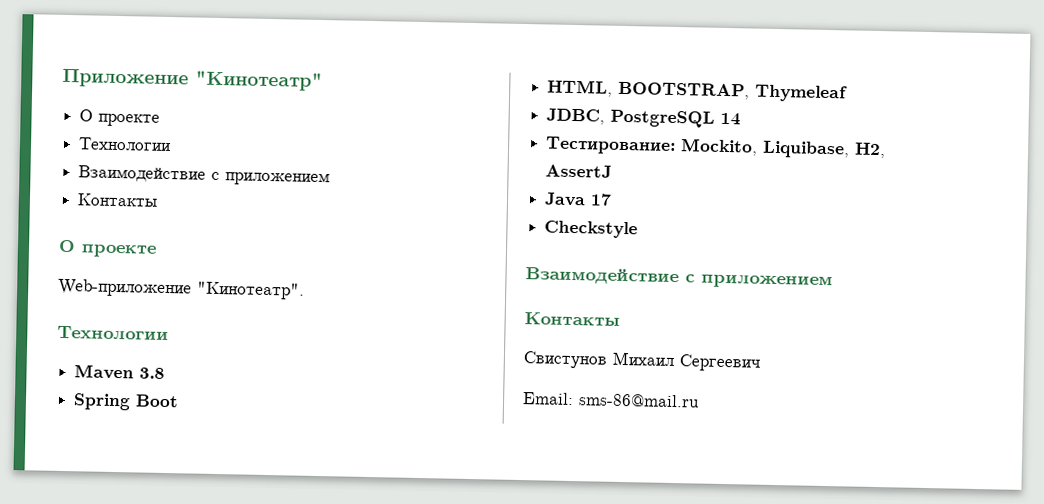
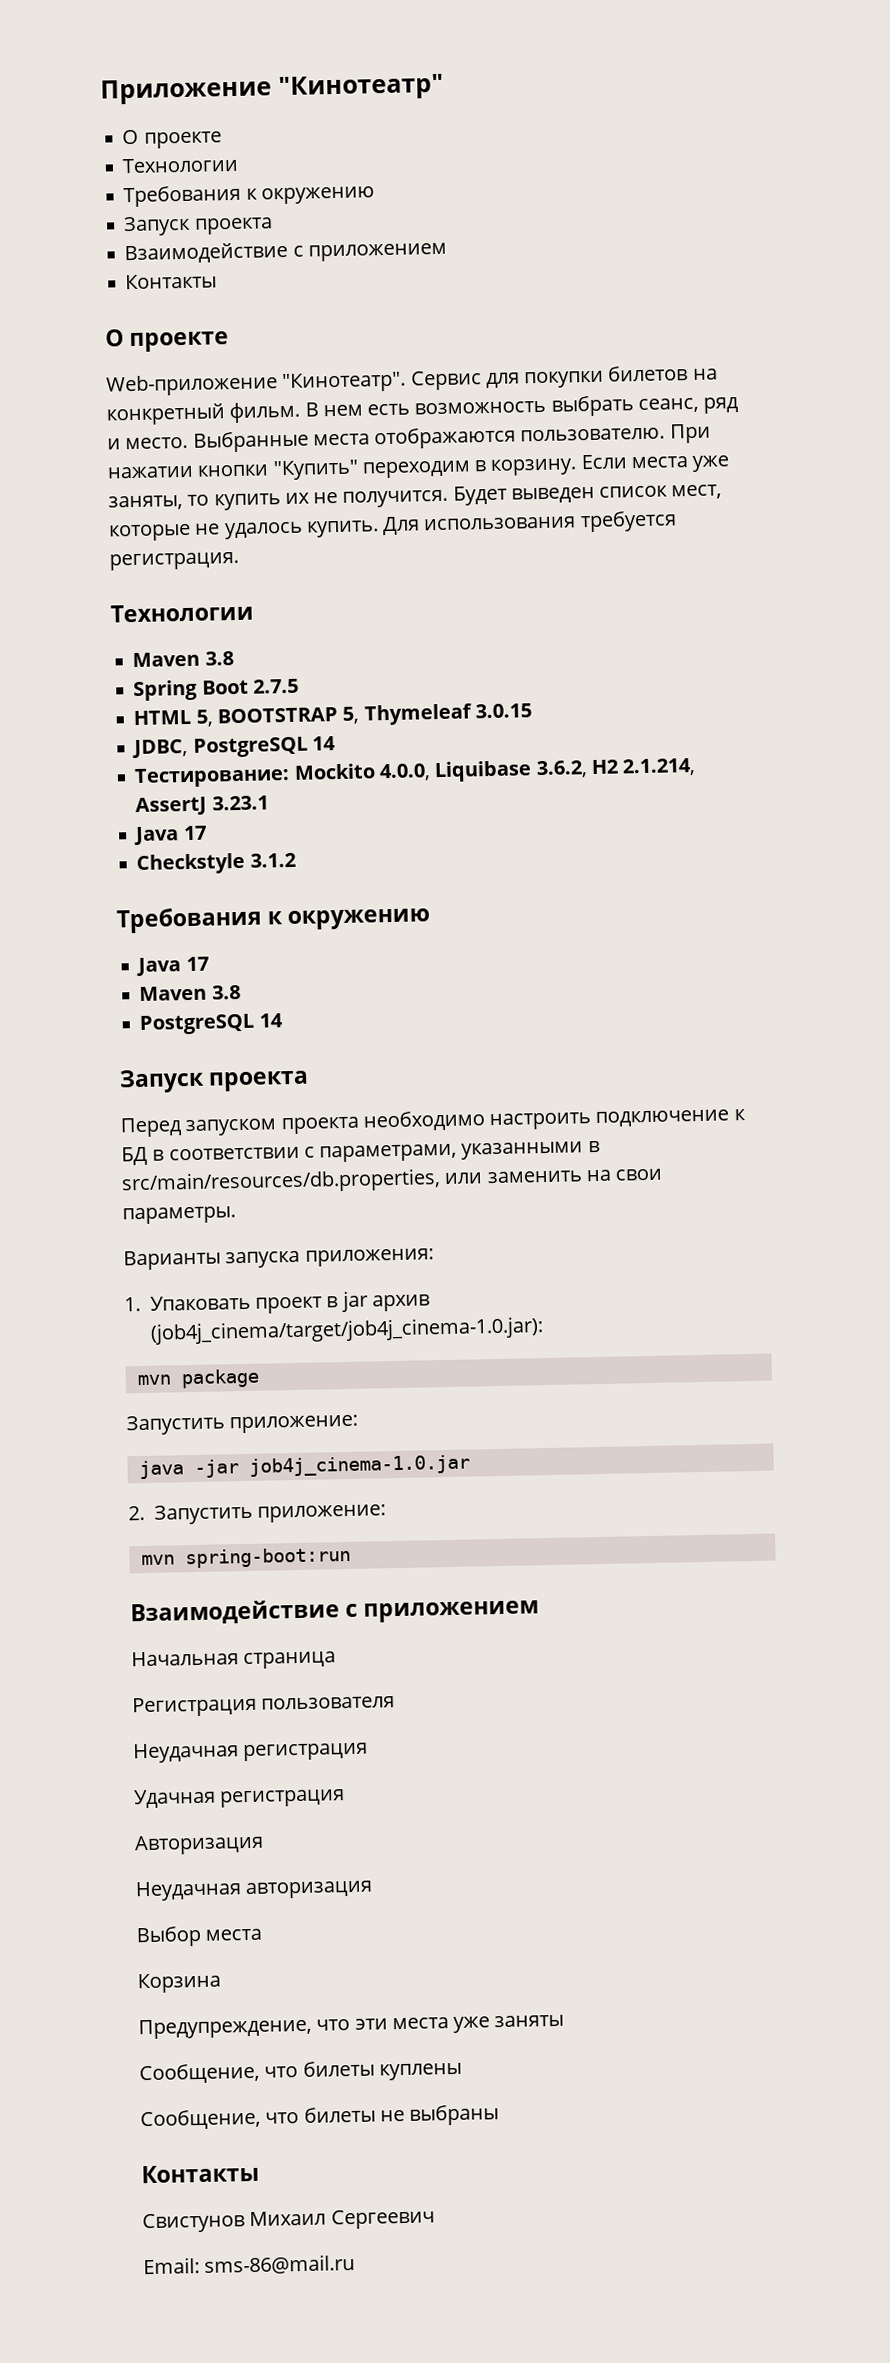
(172, 144) none -> [123,184,375,208] [123,215,273,237] // Требования к окружению // Запуск проекта
(305, 290) none -> [410,365,718,391] [106,395,740,426] [107,423,711,453] [107,454,731,481] [108,484,723,511] [108,510,677,542] [109,551,239,571] Сервис для покупки билетов на конкретный фильм. В нем есть возможность выбрать сеанс, ряд и место. Выбранные места отображаются пользователю. При нажатии кнопки "Купить" переходим в корзину. Если места уже заняты, то купить их не получится. Будет выведен список мест, которые не удалось купить. Для использования требуется регистрация.
[547,79,751,100] // HTML, BOOTSTRAP, -> [252,678,299,694] [133,706,360,727] 2.7.5 // HTML 5, BOOTSTRAP 5,
(849, 93) none -> [474,703,532,719] 3.0.15
[680,138,887,159] Mockito, Liquibase, H2, -> [293,757,697,783] Mockito 4.0.0, Liquibase 3.6.2, H2 2.1.214,
(613, 171) none -> [211,795,269,811] 3.23.1
[525,267,833,290] // Взаимодействие с приложением -> [249,852,296,868] [116,906,431,934] [136,956,209,977] [139,985,241,1001] [139,1013,283,1035] [119,1068,310,1094] [120,1109,746,1138] [121,1140,600,1166] [121,1168,664,1196] [122,1206,236,1225] [123,1248,434,1271] [124,1290,430,1314] [149,1316,544,1345] [136,1368,260,1389] [126,1414,359,1436] [138,1454,470,1480] [128,1503,387,1525] [140,1546,351,1569] [130,1599,540,1626] [131,1650,337,1670] [132,1695,396,1718] [133,1742,369,1764] [133,1788,346,1809] [134,1833,264,1856] [135,1880,374,1902] [136,1925,263,1948] [137,1972,221,1994] [138,2014,565,2040] [139,2060,462,2085] [140,2104,500,2131] 3.1.2 // Требования к окружению // Java 17 // Maven 3.8 // PostgreSQL 14 // Запуск проекта // Перед запуском проекта необходимо настроить подключение к БД в соответствии с параметрами, указанными в src/main/resources/db.properties, или заменить на свои параметры. // Варианты запуска приложения: // 1. Упаковать проект в jar архив (job4j_cinema/target/job4j_cinema-1.0.jar): // mvn package // Запустить приложение: // java -jar job4j_cinema-1.0.jar // 2. Запустить приложение: // mvn spring-boot:run // Взаимодействие с приложением // Начальная страница // Регистрация пользователя // Неудачная регистрация // Удачная регистрация // Авторизация // Неудачная авторизация // Выбор места // Корзина // Предупреждение, что эти места уже заняты // Сообщение, что билеты куплены // Сообщение, что билеты не выбраны

